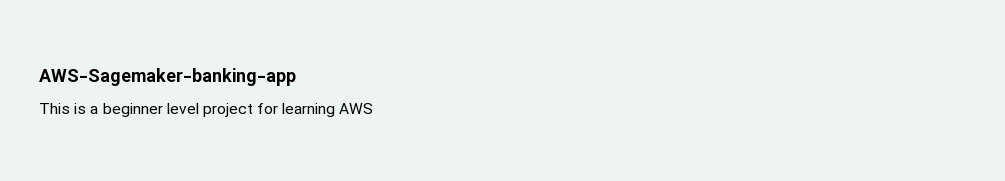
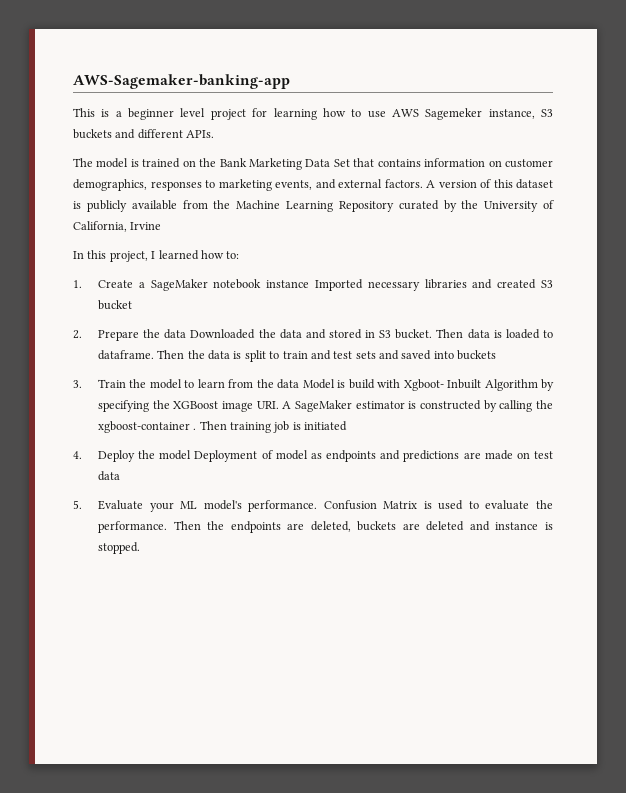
[339,103,374,114] AWS -> [322,108,553,120] [73,129,215,139] [73,158,554,170] [73,179,553,191] [73,200,554,212] [73,221,162,232] [73,250,240,262] [73,279,553,291] [97,300,132,310] [73,329,553,341] [97,350,497,362] [73,379,555,391] [97,400,553,412] [97,421,348,433] [73,450,553,462] [97,471,120,481] [73,500,553,512] [97,521,554,533] [97,542,140,554] how to use AWS Sagemeker instance, S3 buckets and different APIs. // The model is trained on the Bank Marketing Data Set that contains information on customer demographics, responses to marketing events, and external factors. A version of this dataset is publicly available from the Machine Learning Repository curated by the University of California, Irvine // In this project, I learned how to: // 1. Create a SageMaker notebook instance Imported necessary libraries and created S3 bucket // 2. Prepare the data Downloaded the data and stored in S3 bucket. Then data is loaded to dataframe. Then the data is split to train and test sets and saved into buckets // 3. Train the model to learn from the data Model is build with Xgboot- Inbuilt Algorithm by specifying the XGBoost image URI. A SageMaker estimator is constructed by calling the xgboost-container . Then training job is initiated // 4. Deploy the model Deployment of model as endpoints and predictions are made on test data // 5. Evaluate your ML model's performance. Confusion Matrix is used to evaluate the performance. Then the endpoints are deleted, buckets are deleted and instance is stopped.

